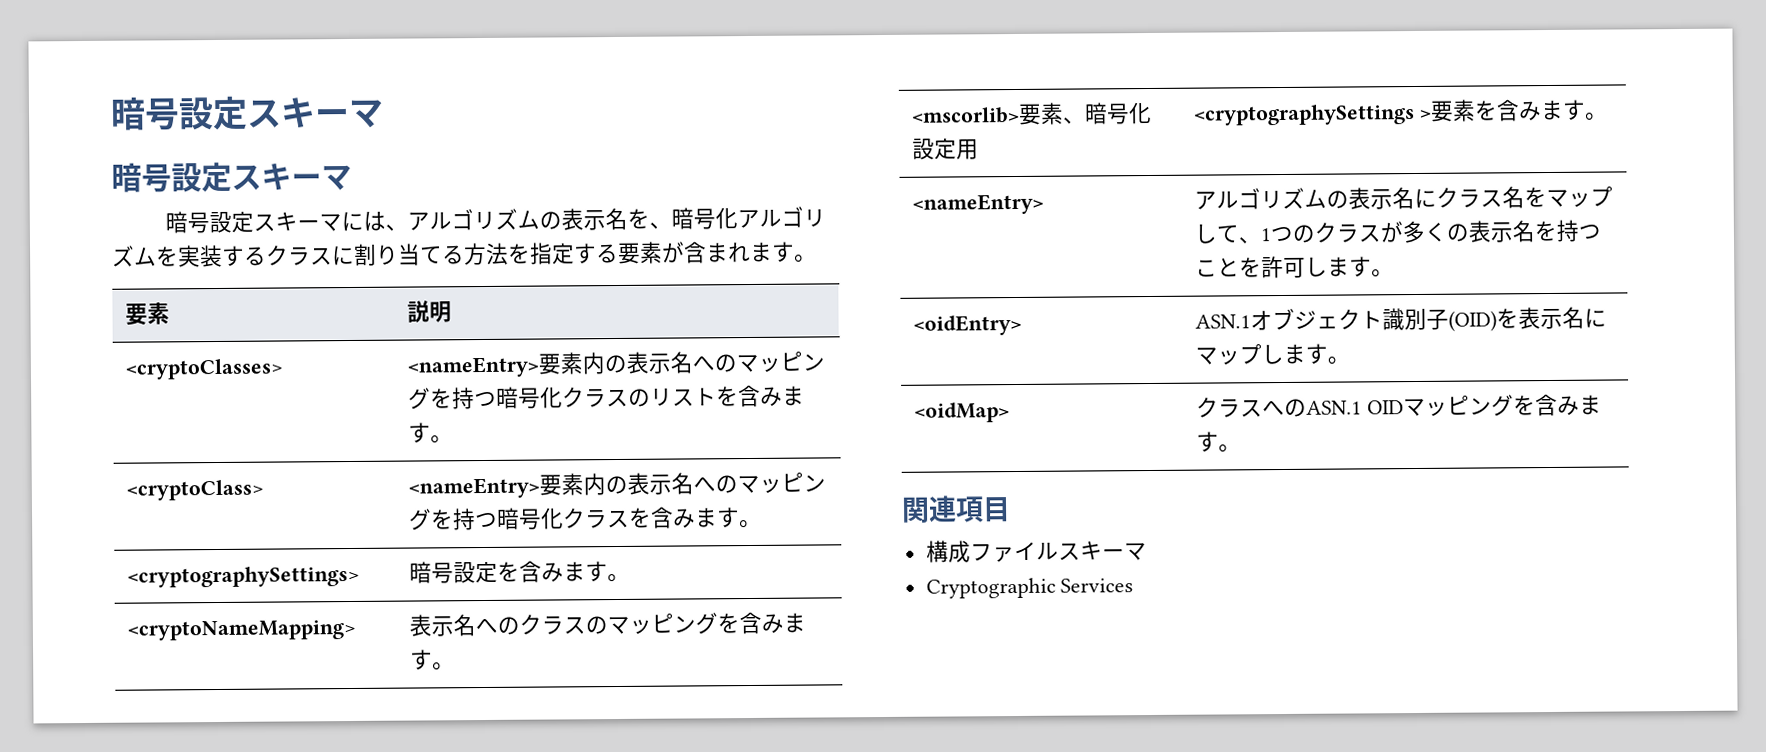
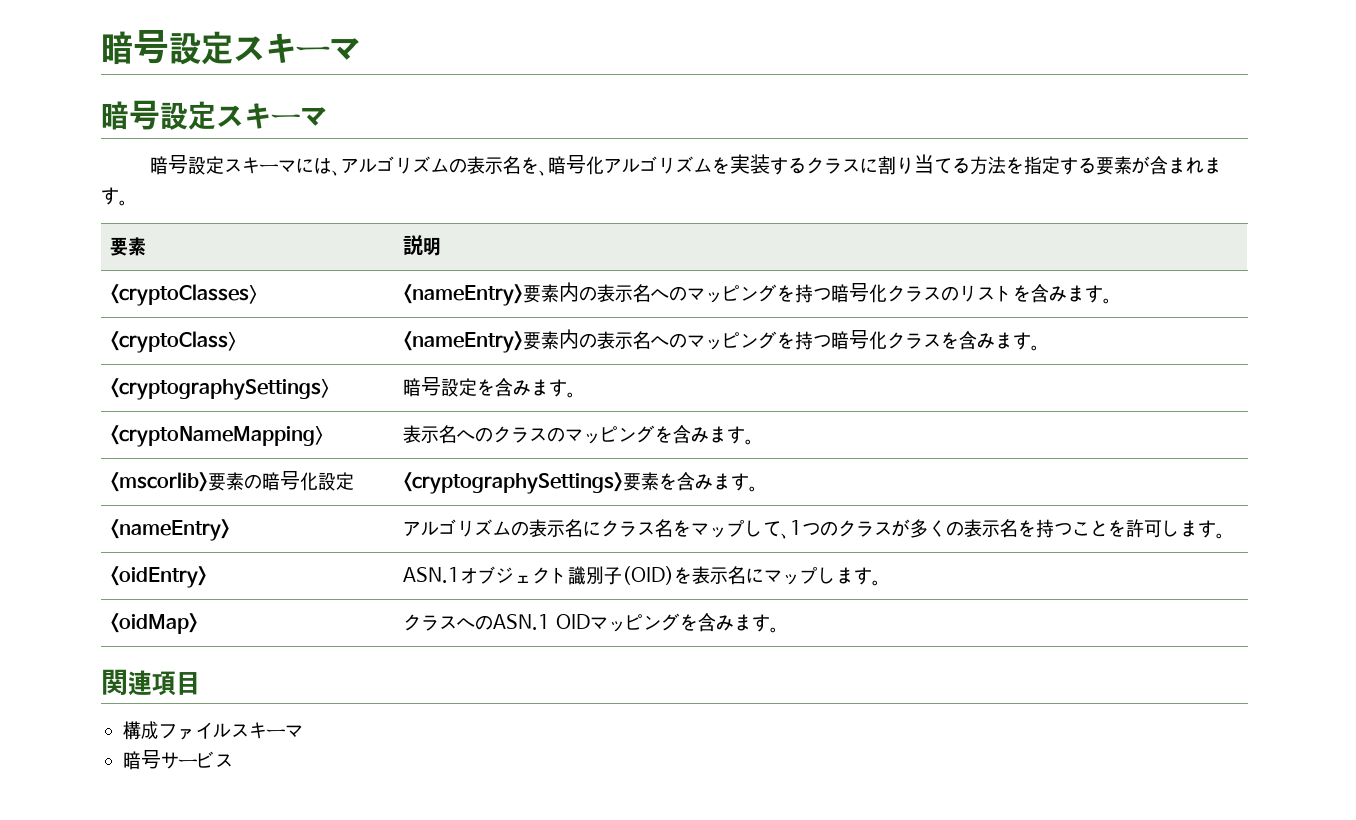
[1063,116,1087,124] 、 -> [244,474,263,489] の
[956,139,980,160] [1193,103,1432,126] 用 | <cryptographySettings > -> [403,472,624,494] | <cryptographySettings>
[925,577,1134,599] Cryptographic Services -> [123,750,233,770] 暗号サービス

